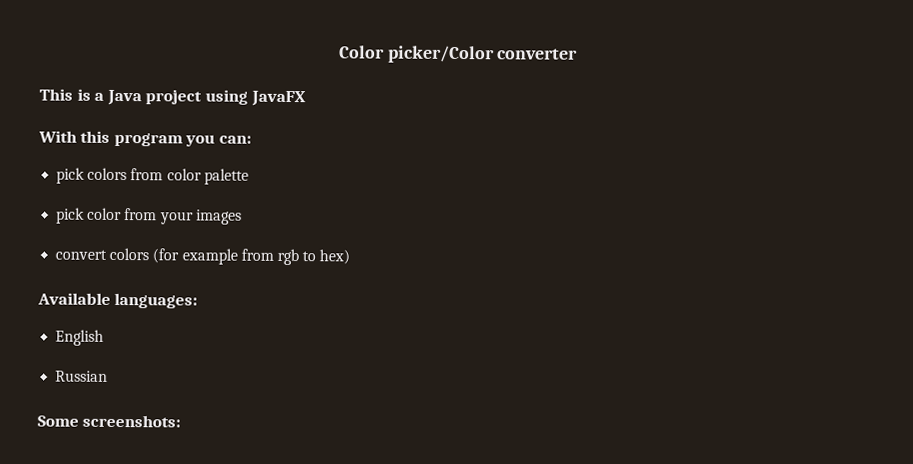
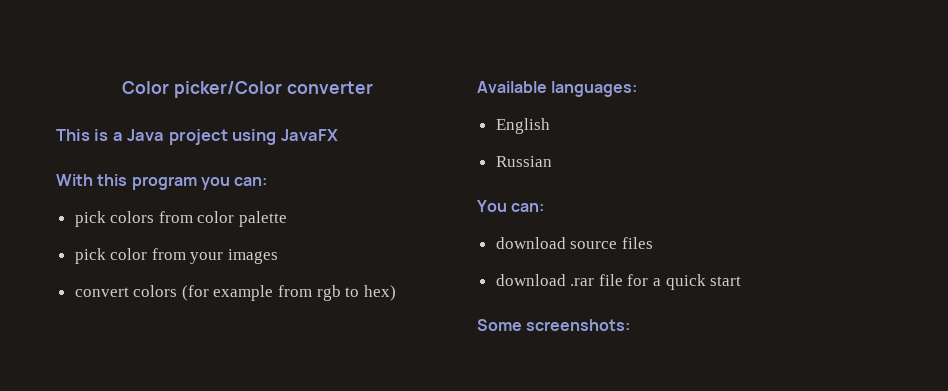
(109, 376) none -> [477,200,545,212] [495,237,653,249] [495,274,742,290] // You can: // download source files // download .rar file for a quick start

